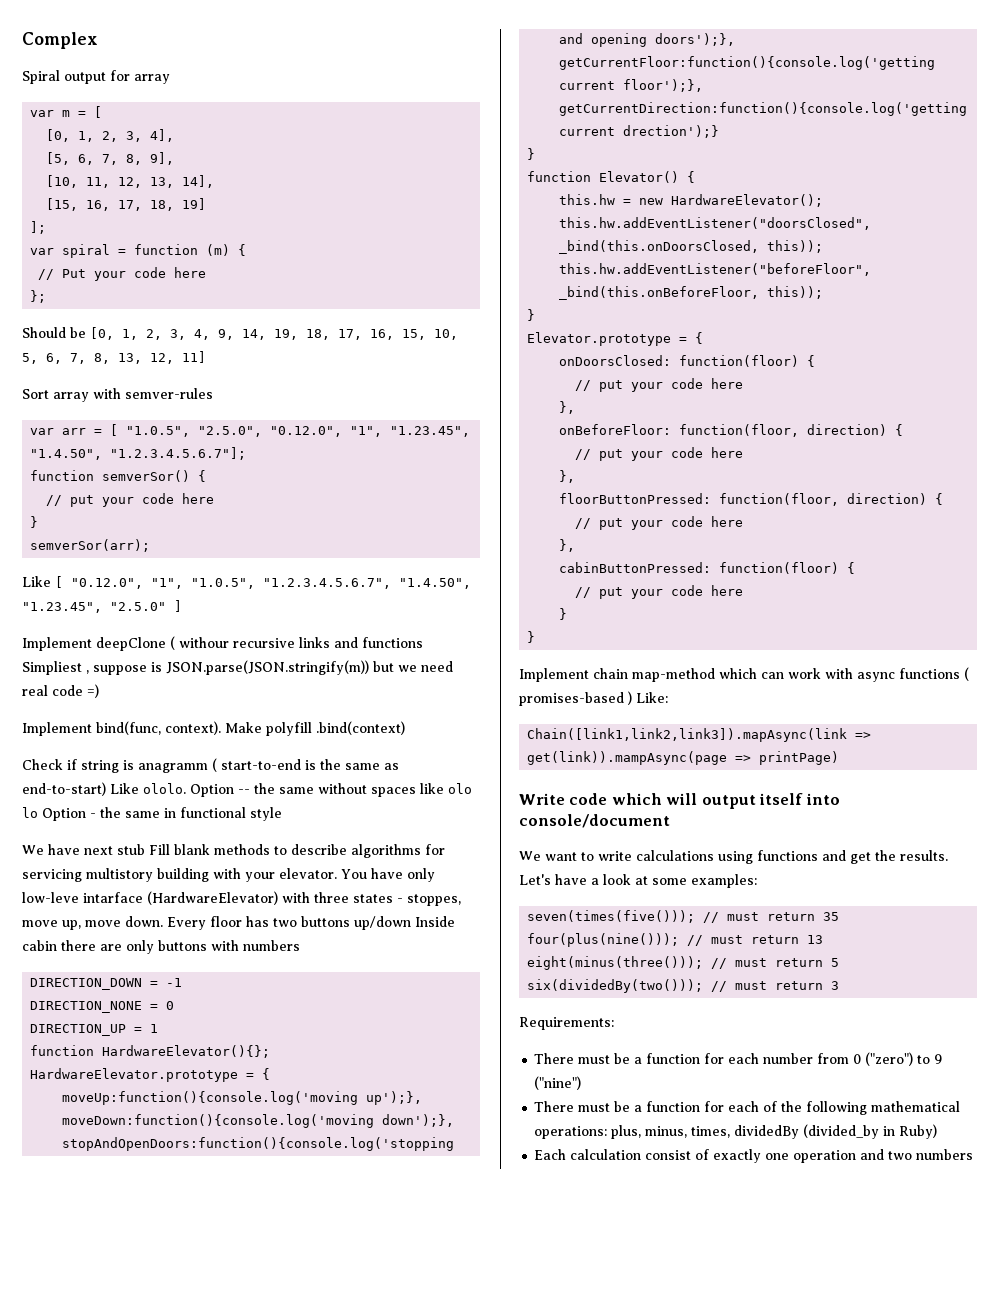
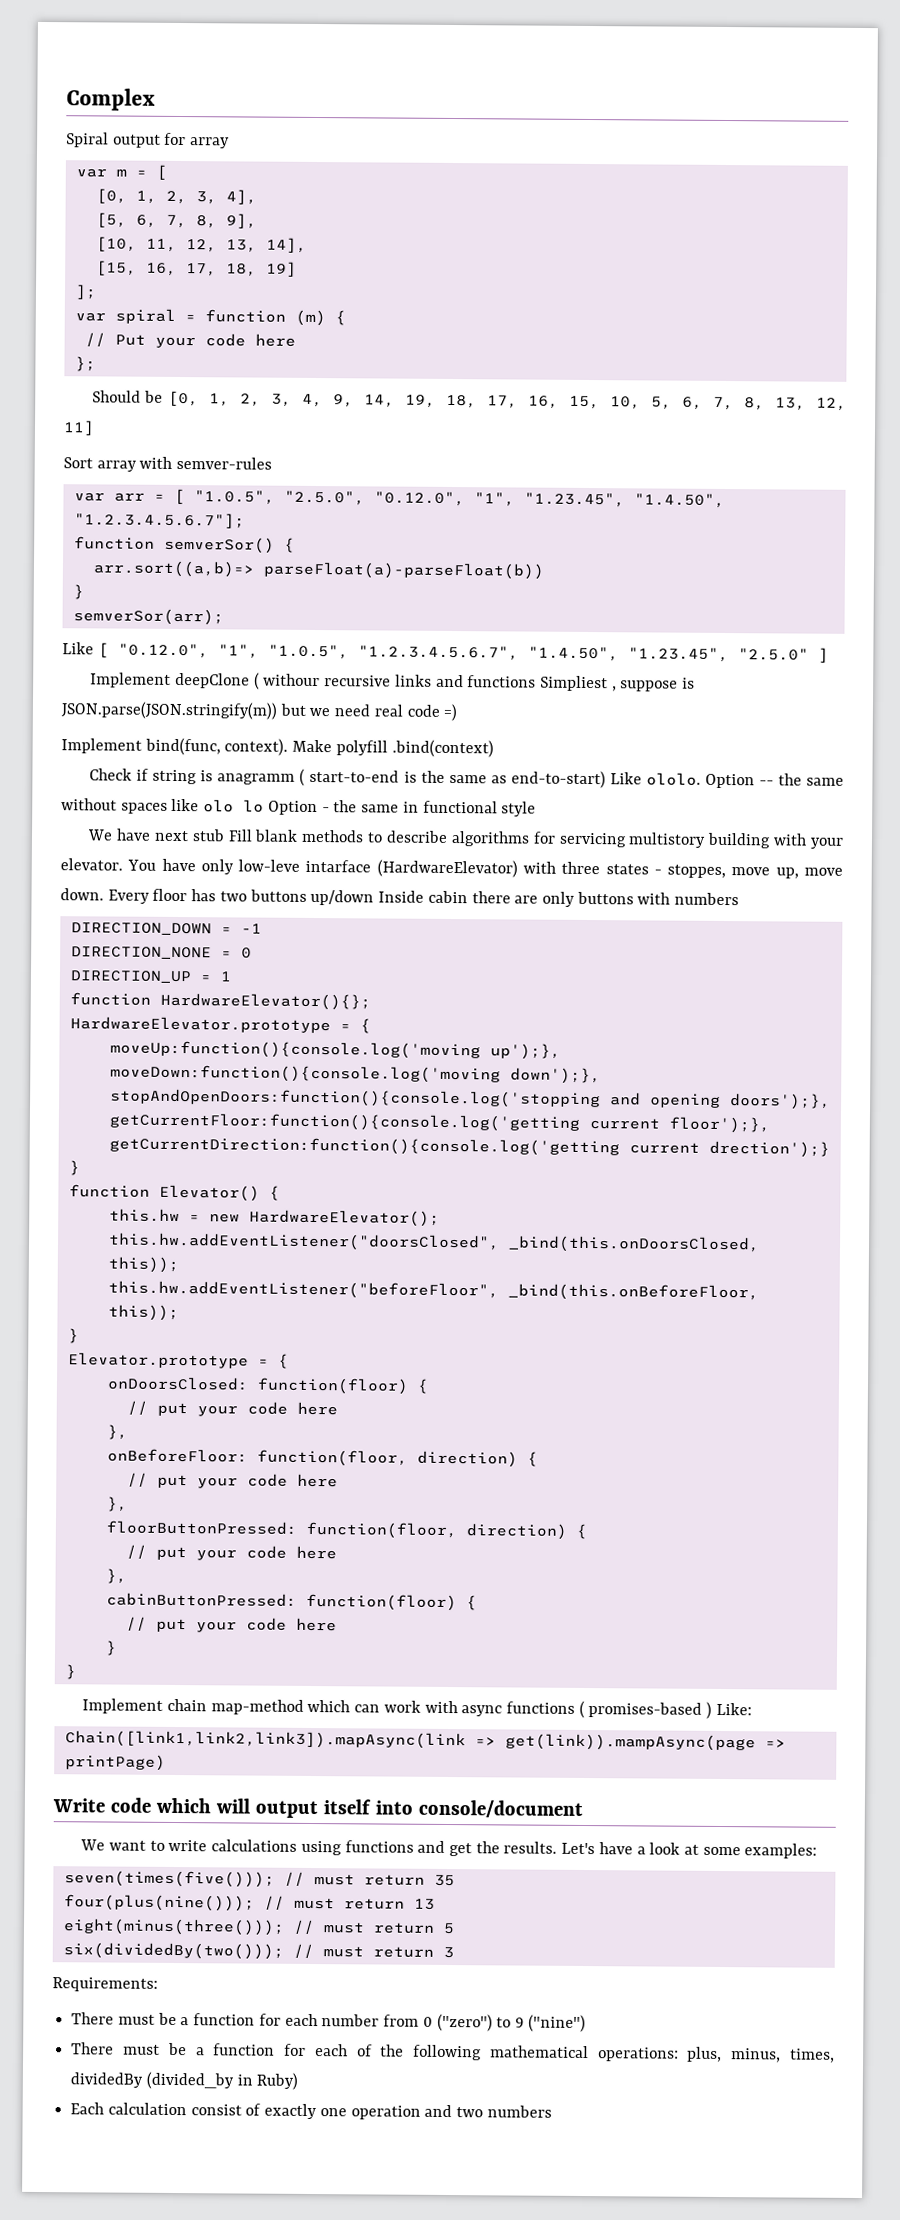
[46,493,215,507] // put your code here -> [92,560,545,580] arr.sort((a,b)=> parseFloat(a)-parseFloat(b))

